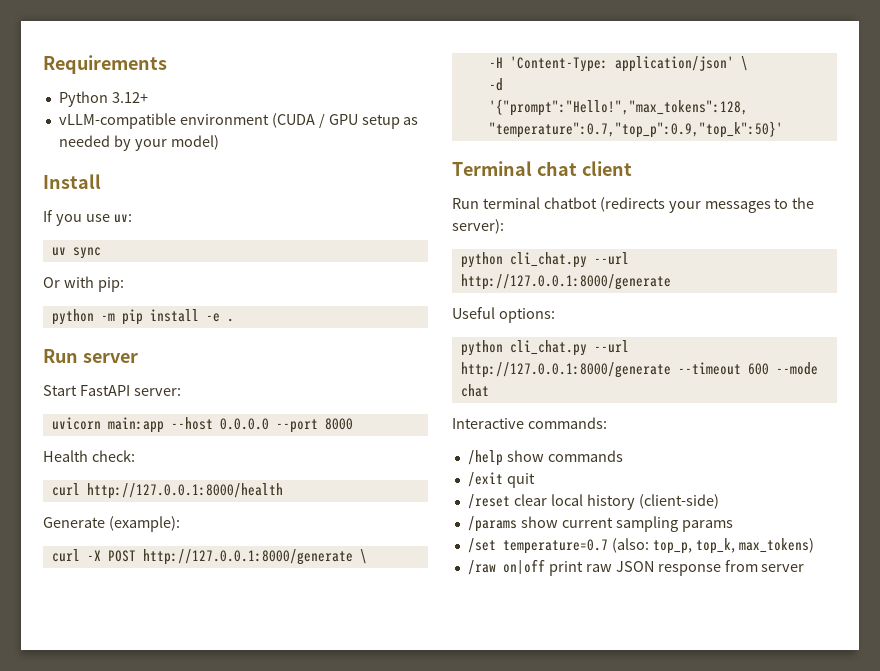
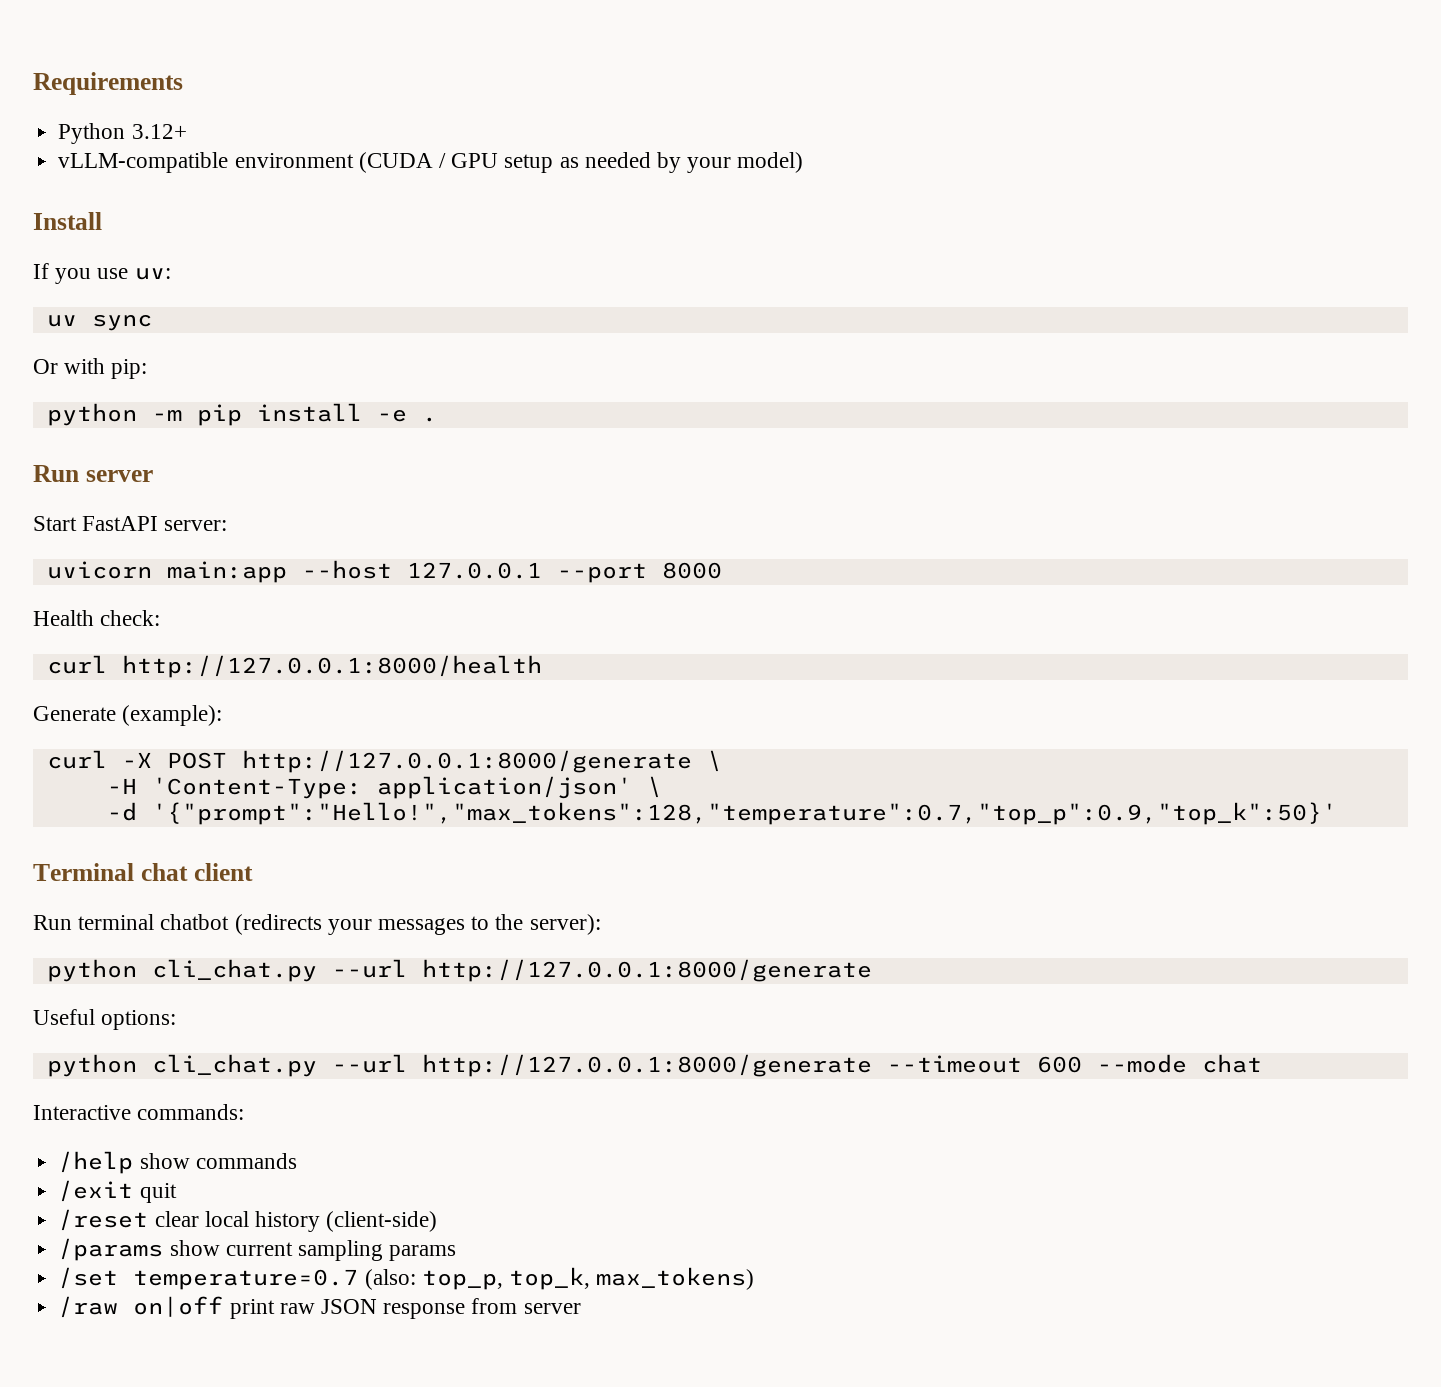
[219,418,269,430] 0.0.0.0 -> [406,562,542,579] 127.0.0.1

